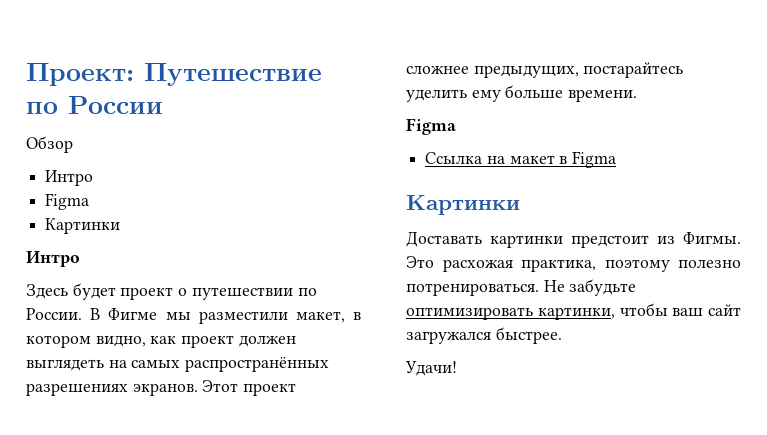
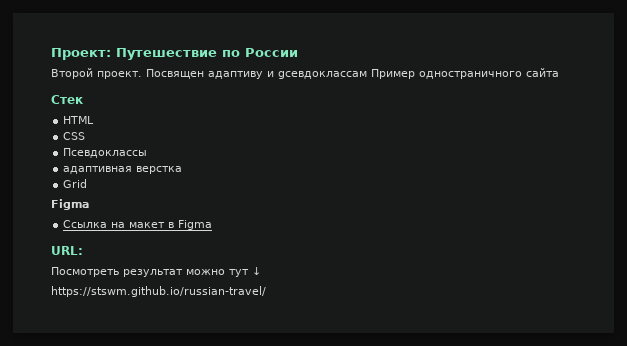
[26,136,73,153] [45,170,94,186] [45,193,90,210] [45,218,121,234] [26,251,80,267] [26,283,317,300] [26,308,361,324] [26,335,296,348] [26,357,330,372] [26,380,297,396] [406,62,684,78] [406,85,638,102] Обзор // Интро // Figma // Картинки // Интро // Здесь будет проект о путешествии по России. В Фигме мы разместили макет, в котором видно, как проект должен выглядеть на самых распространённых разрешениях экранов. Этот проект сложнее предыдущих, постарайтесь уделить ему больше времени. -> [51,68,559,79] [51,95,83,104] [63,116,95,124] [63,132,86,140] [63,148,148,158] [63,166,183,174] [63,179,88,188] Второй проект. Посвящен адаптиву и gсевдоклассам Пример одностраничного сайта // Стек // HTML // CSS // Псевдоклассы // адаптивная верстка // Grid
[406,195,520,215] [406,231,741,248] [406,256,741,272] [406,279,637,296] [406,303,741,320] [406,327,562,344] [405,361,457,376] Картинки // Доставать картинки предстоит из Фигмы. Это расхожая практика, поэтому полезно потренироваться. Не забудьте оптимизировать картинки, чтобы ваш сайт загружался быстрее. // Удачи! -> [51,246,83,255] [51,267,261,277] [51,286,266,297] URL: // Посмотреть результат можно тут ↓ // https://stswm.github.io/russian-travel/

